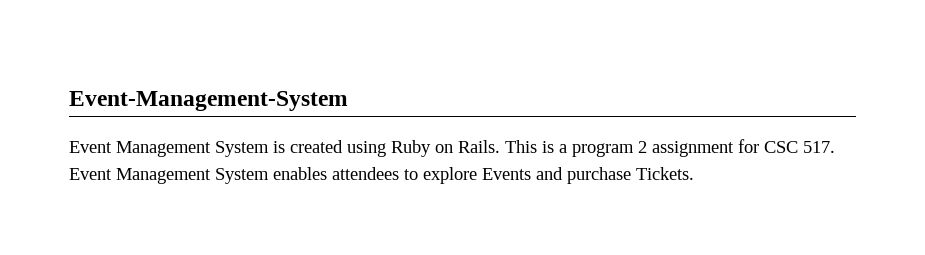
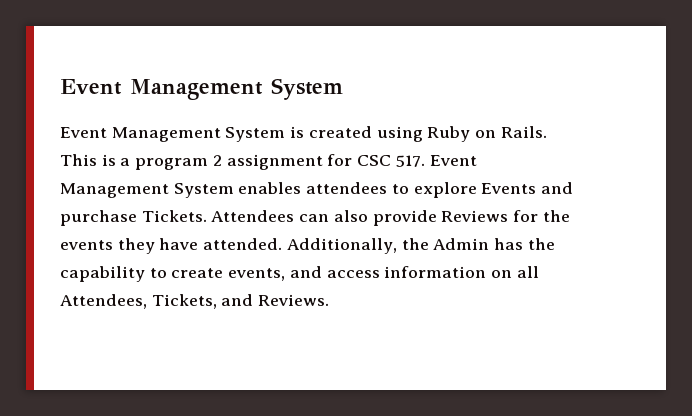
[69,91,348,111] Event-Management-System -> [60,78,343,100] Event Management System
(694, 173) none -> [211,210,570,226] [60,238,555,254] [60,266,539,282] [60,294,330,309] Attendees can also provide Reviews for the events they have attended. Additionally, the Admin has the capability to create events, and access information on all Attendees, Tickets, and Reviews.

